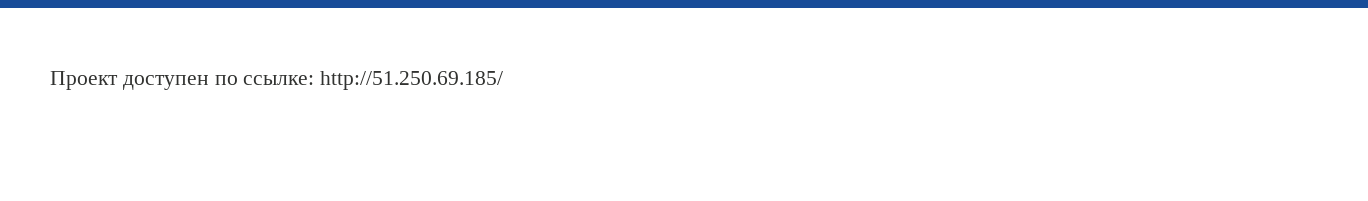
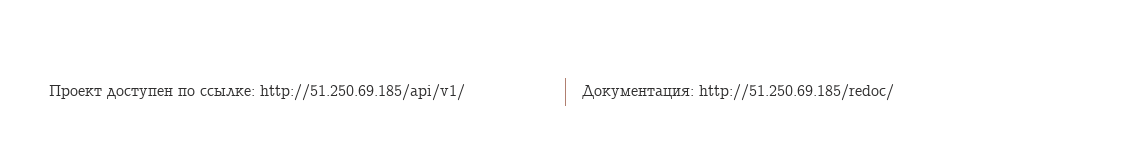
[320,71,504,90] http://51.250.69.185/ -> [260,84,894,101] http://51.250.69.185/api/v1/ Документация: http://51.250.69.185/redoc/

